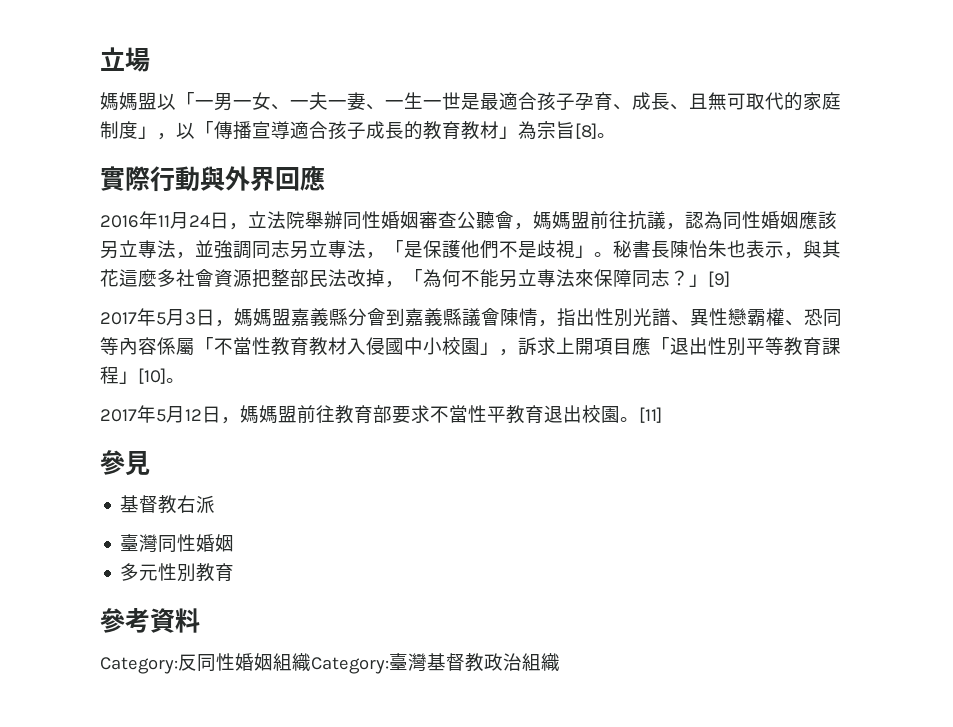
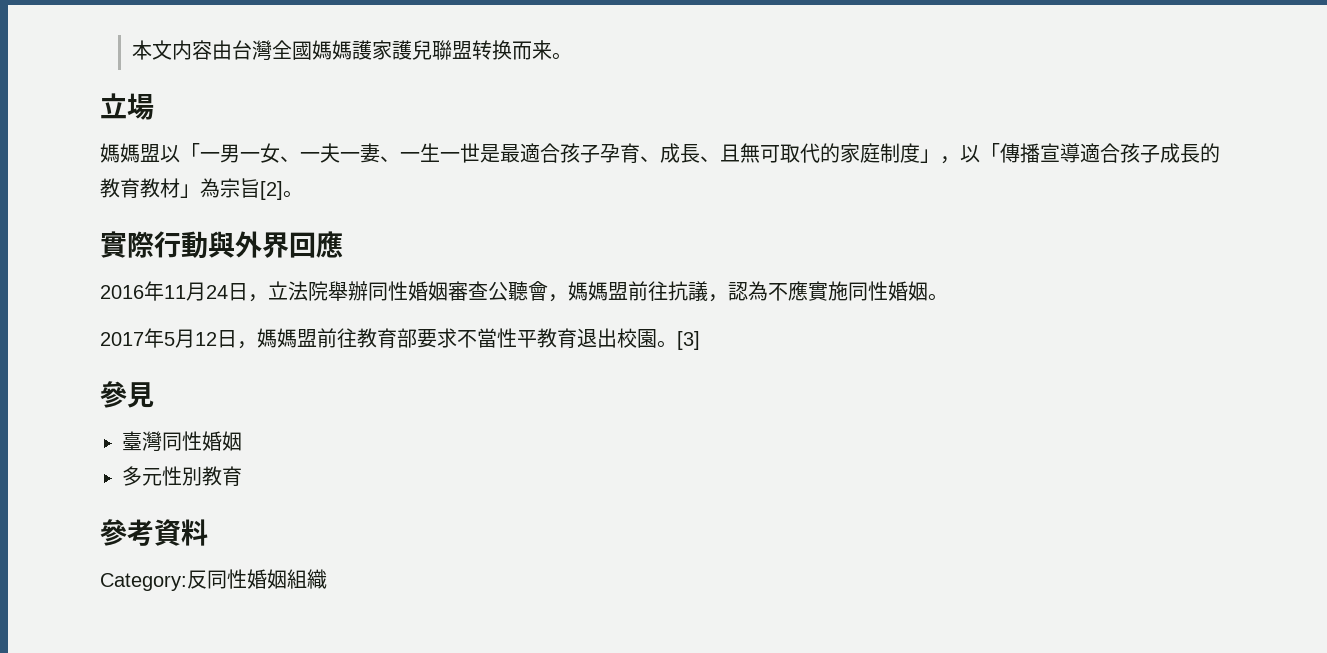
(100, 59) none -> [132,40,573,61] 本文内容由台灣全國媽媽護家護兒聯盟转换而来。 //
[575,123,597,139] [8] -> [260,181,283,200] [2]
[723,211,837,230] [100,240,841,259] [100,269,730,288] [100,308,842,327] [100,337,841,356] [100,366,166,384] 同性婚姻應該另立專法，並強調同志另立專法，「是保護他們不是歧視」。秘書長陳怡朱也表示，與其花這麼多社會資源把整部民法改掉，「為何不能另立專法來保障同志？」[9] // 2017年5月3日，媽媽盟嘉義縣分會到嘉義縣議會陳情，指出性別光譜、異性戀霸權、恐同等內容係屬「不當性教育教材入侵國中小校園」，訴求上開項目應「退出性別平等教育課程」[10] -> [768,281,928,301] 不應實施同性婚姻
[639,407,662,423] [11] -> [677,331,700,350] [3]
[120,495,216,514] // 基督教右派 -> (154, 395) none
[311,653,560,674] Category:臺灣基督教政治組織 -> (327, 579) none

